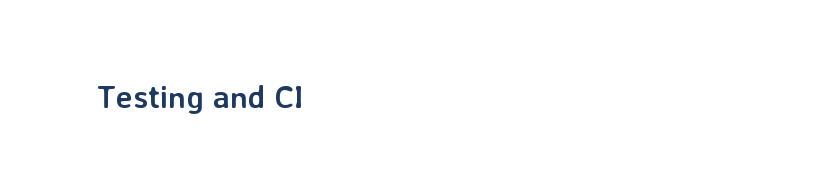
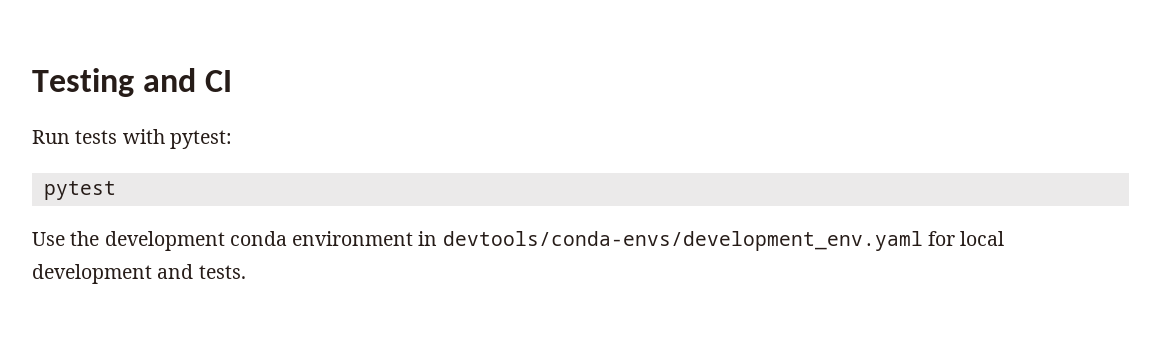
(303, 97) none -> [32,129,232,149] [43,181,116,200] [32,231,1005,251] [32,264,246,284] // Run tests with pytest: // pytest // Use the development conda environment in devtools/conda-envs/development_env.yaml for local development and tests.

